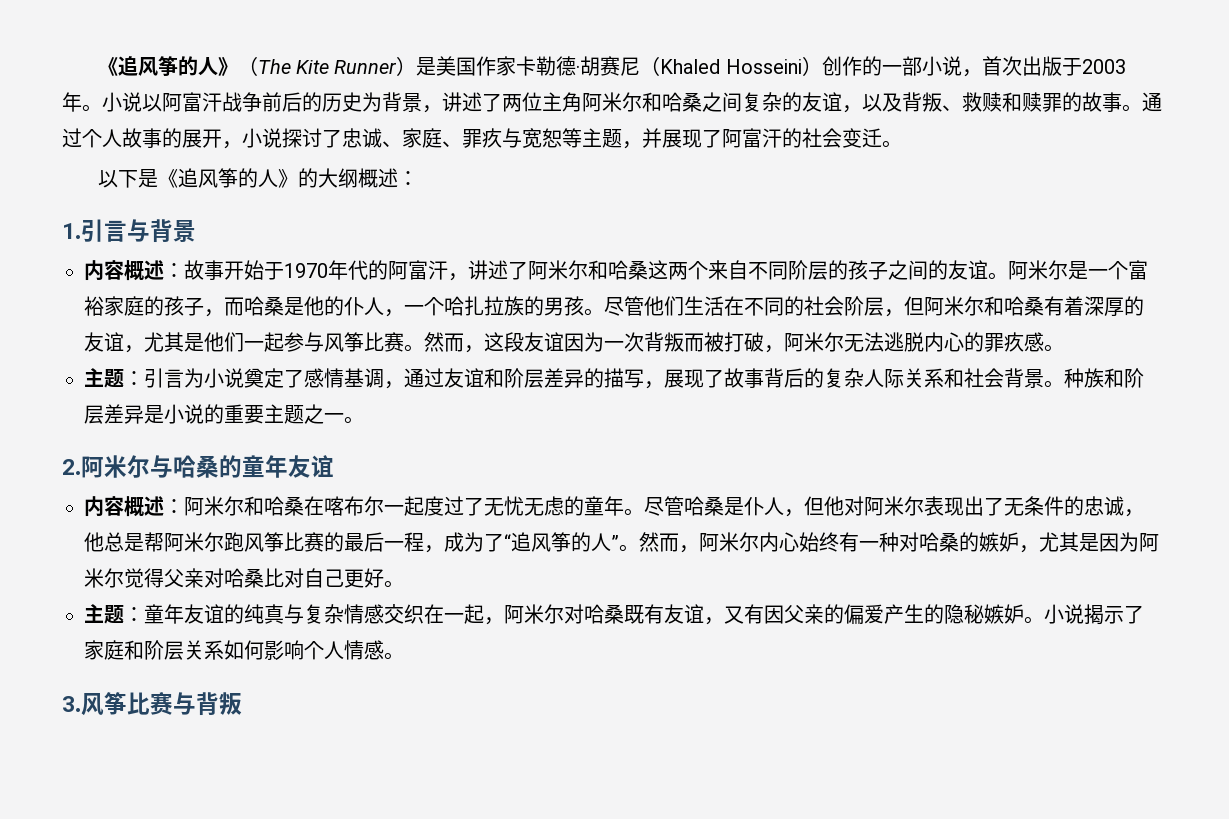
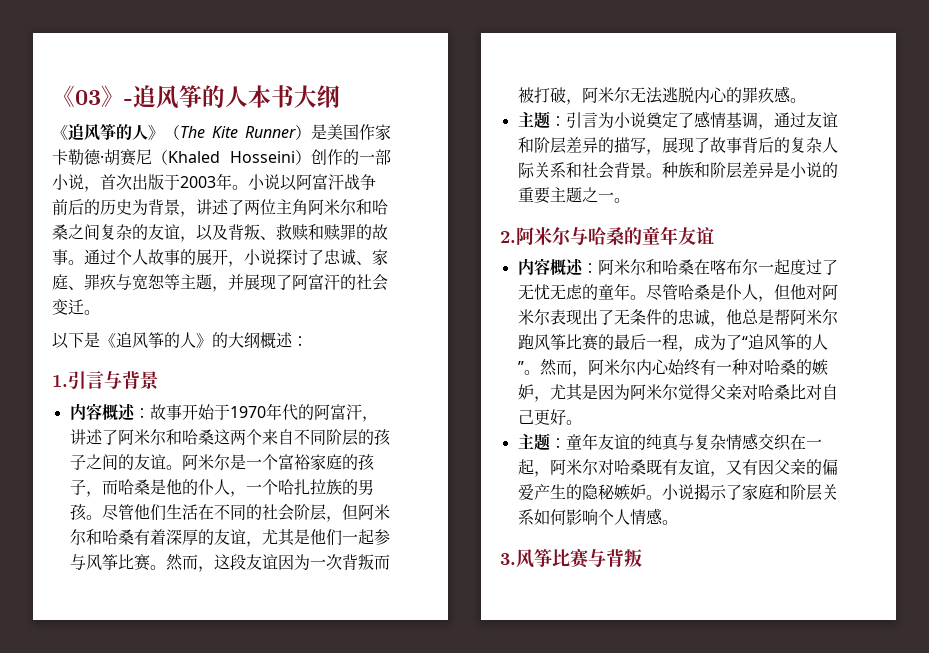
[97,57,118,76] 《 -> [52,85,340,109] [52,124,68,140] 《03》-追风筝的人本书大纲 // 《

